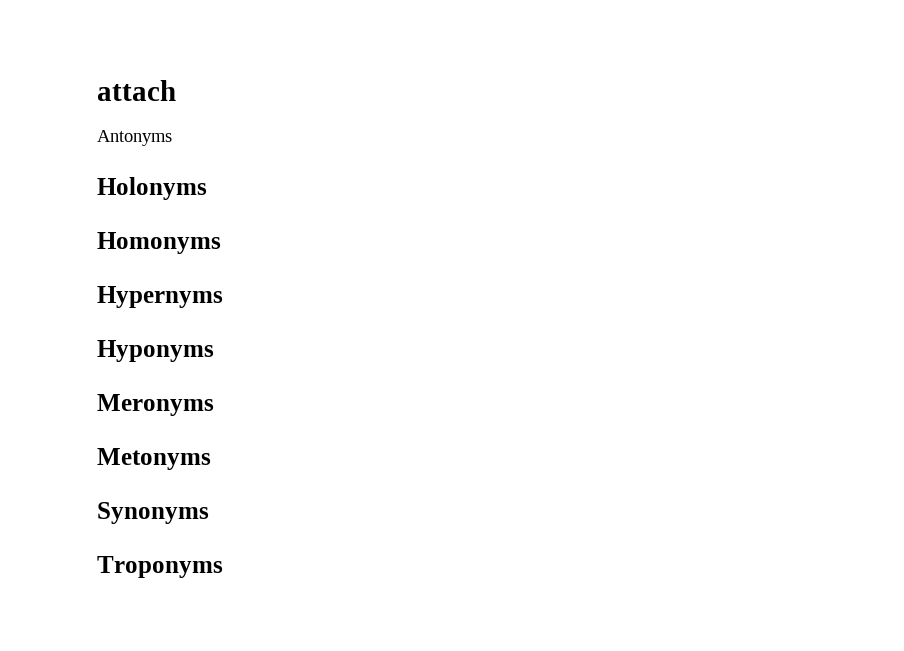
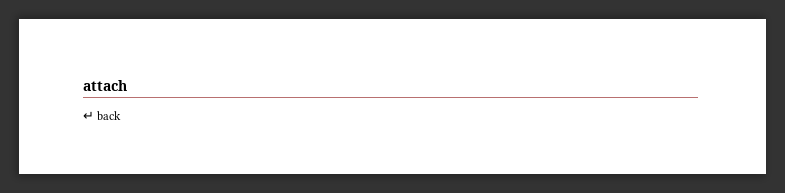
[97,130,172,146] [97,177,207,200] [97,232,221,254] [97,286,223,308] [97,340,214,362] [97,394,214,416] [97,448,211,470] [97,502,209,524] [97,556,223,578] Antonyms // Holonyms // Homonyms // Hypernyms // Hyponyms // Meronyms // Metonyms // Synonyms // Troponyms -> [83,111,122,121] ↵ back

